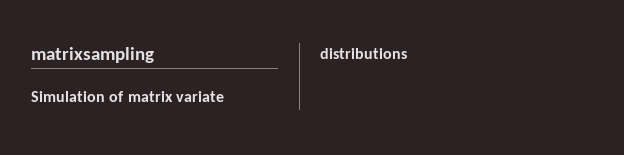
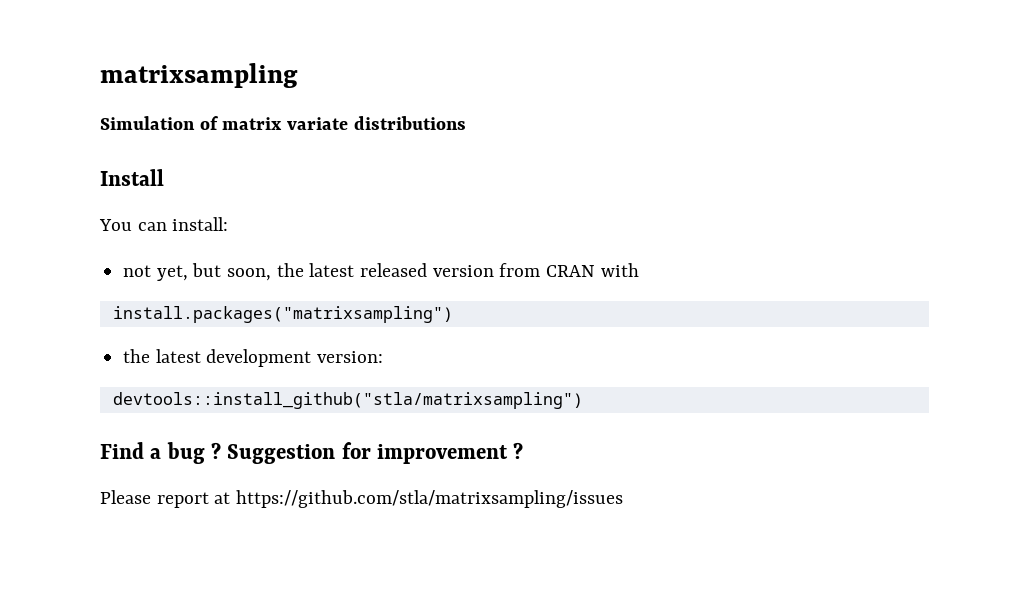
(407, 53) none -> [100,169,164,186] [99,217,229,231] [123,263,639,281] [112,306,453,323] [123,349,384,367] [112,392,583,409] [100,442,524,464] [100,490,624,508] // Install // You can install: // not yet, but soon, the latest released version from CRAN with // install.packages("matrixsampling") // the latest development version: // devtools::install_github("stla/matrixsampling") // Find a bug ? Suggestion for improvement ? // Please report at https://github.com/stla/matrixsampling/issues

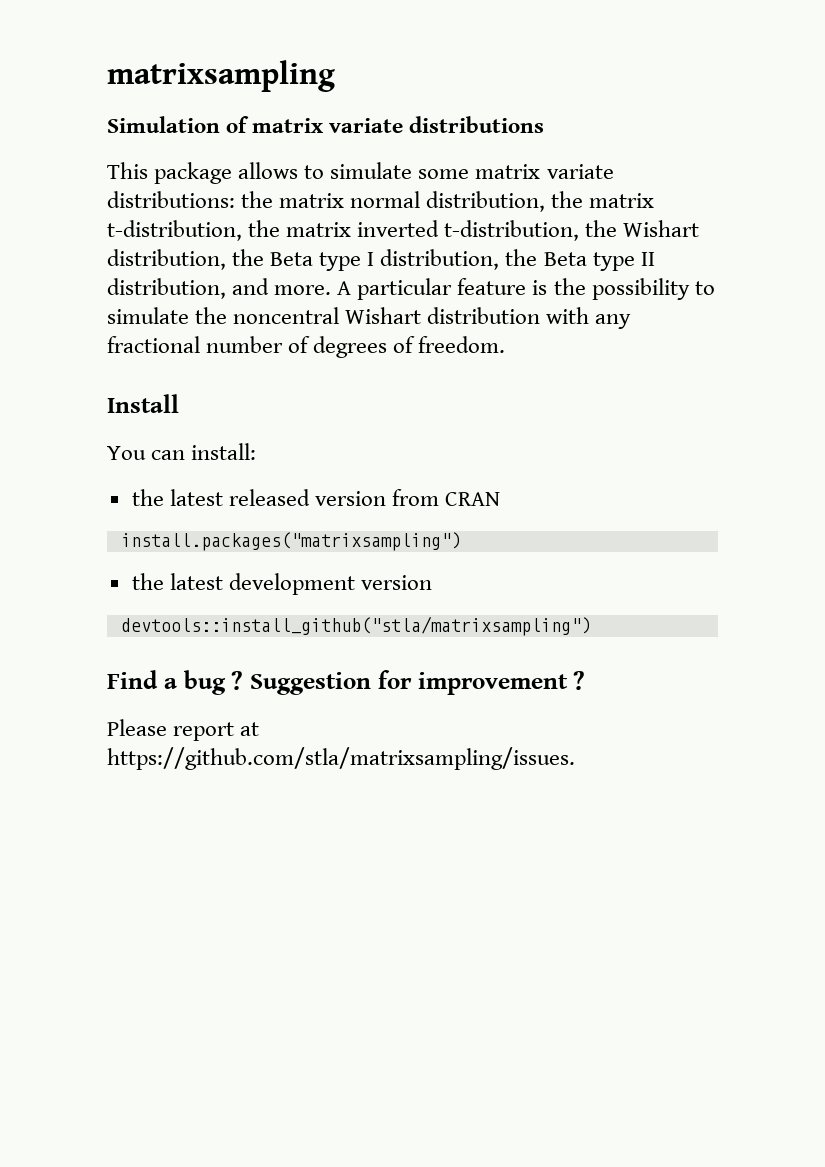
(466, 123) none -> [107,162,614,184] [107,191,655,212] [107,220,700,241] [107,249,655,271] [107,278,715,300] [107,307,632,329] [107,336,506,358] // This package allows to simulate some matrix variate distributions: the matrix normal distribution, the matrix t-distribution, the matrix inverted t-distribution, the Wishart distribution, the Beta type I distribution, the Beta type II distribution, and more. A particular feature is the possibility to simulate the noncentral Wishart distribution with any fractional number of degrees of freedom.
[123,263,272,281] not yet, but soon, -> (257, 451) none
[600,263,639,277] with -> (501, 499) none
[317,351,384,363] version: -> [360,575,432,590] version
[236,490,624,508] https://github.com/stla/matrixsampling/issues -> [107,747,575,770] https://github.com/stla/matrixsampling/issues.

